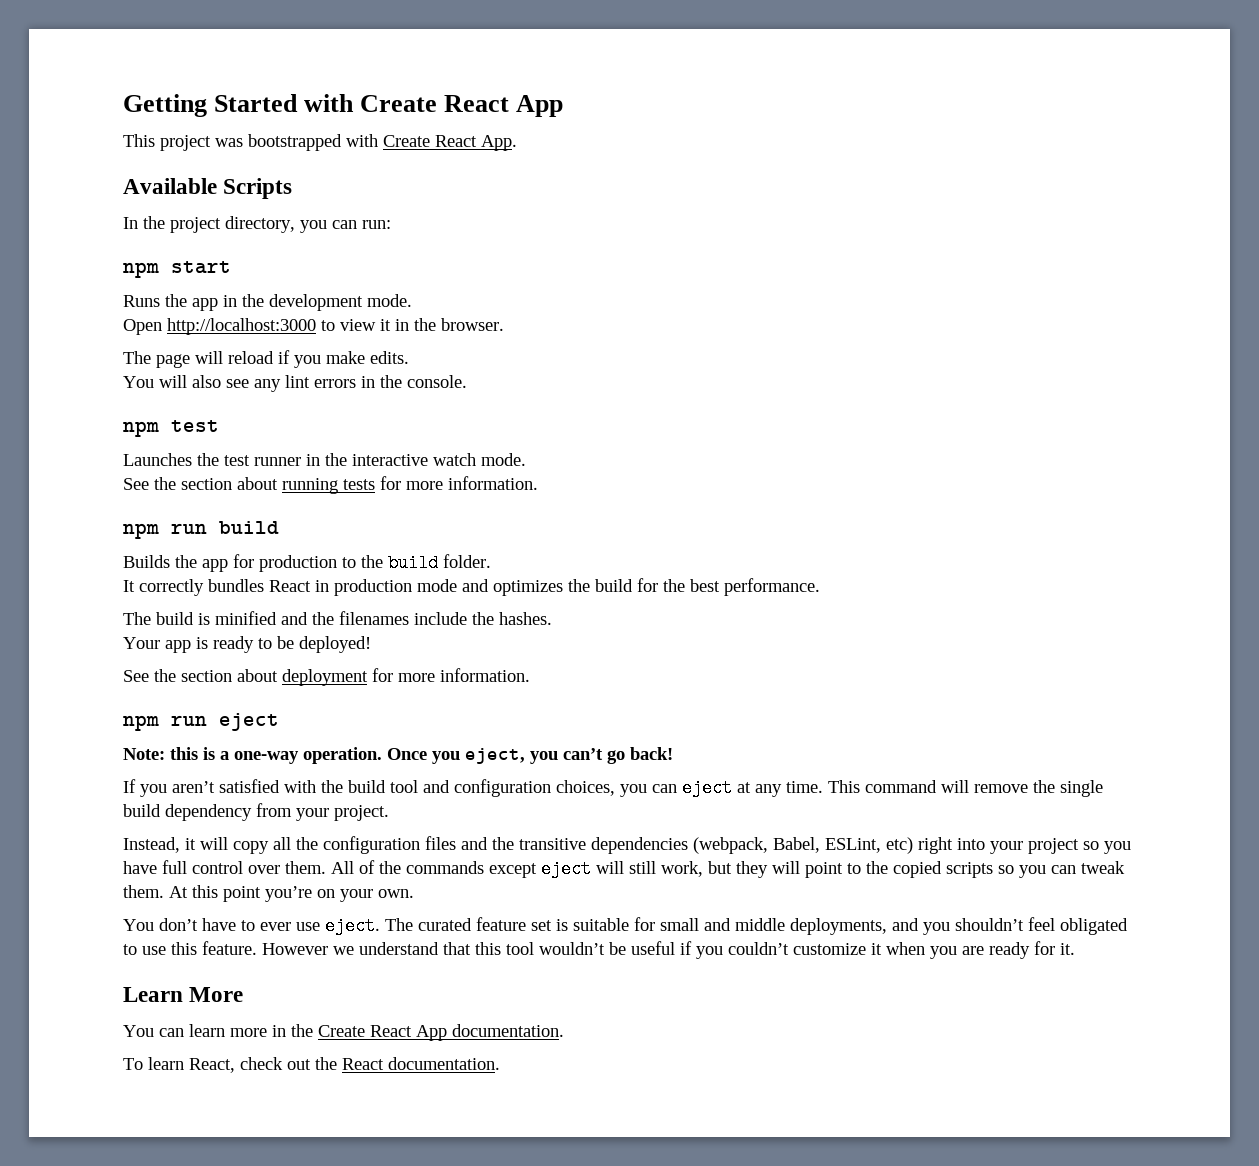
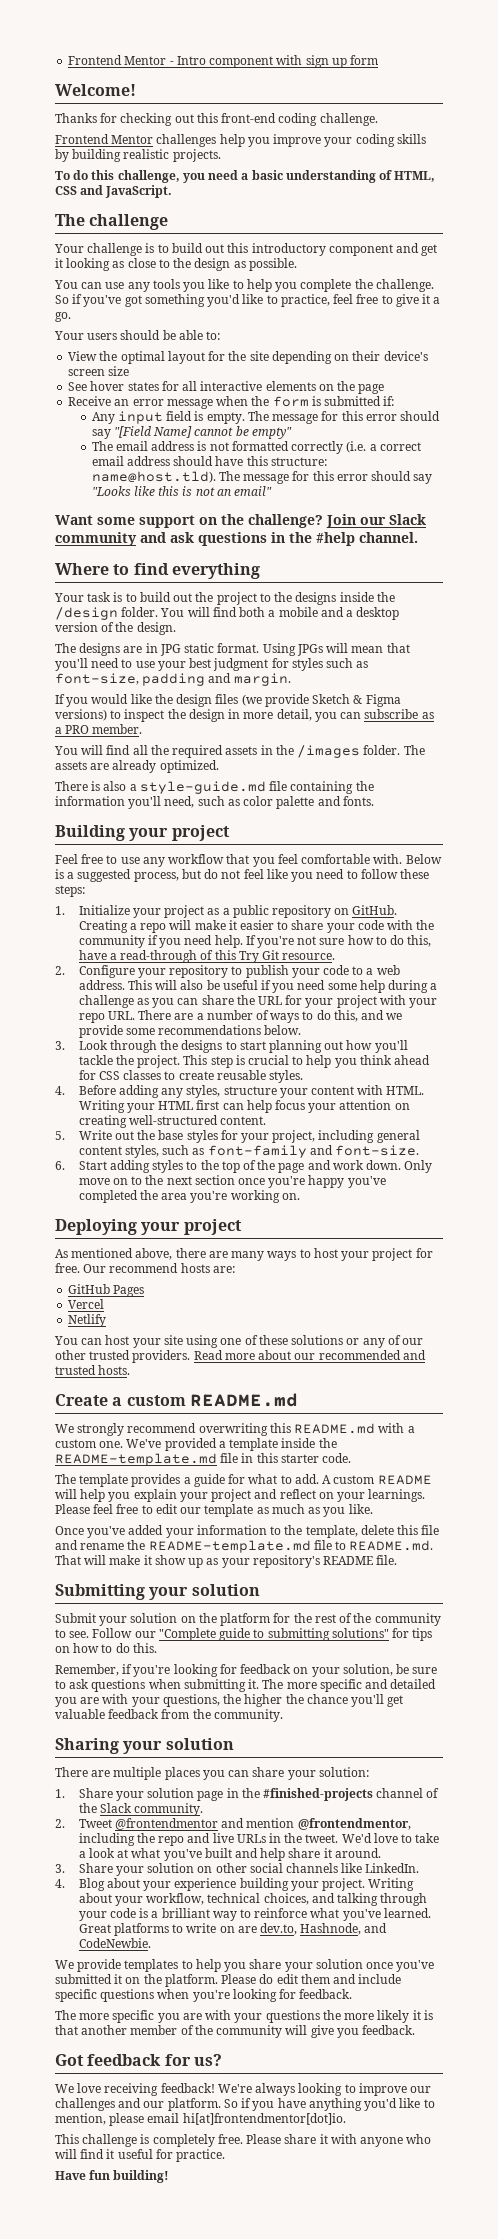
[123,94,564,117] [123,134,517,151] [123,178,293,199] [123,216,391,233] [123,261,231,278] [123,294,412,311] [123,318,504,335] [123,350,409,368] [123,375,467,392] [123,420,219,437] [123,453,526,466] [123,476,538,494] [123,521,279,539] [123,554,491,572] [123,578,820,596] [123,611,552,625] [123,636,371,653] [123,668,530,686] [123,713,279,731] [123,747,673,764] [123,779,1103,797] [123,803,389,821] [123,836,1131,854] [123,860,1125,878] [123,885,414,902] [123,917,1128,935] [123,941,1075,959] [123,987,244,1002] [123,1024,564,1041] [123,1057,500,1073] Getting Started with Create React App // This project was bootstrapped with Create React App. // Available Scripts // In the project directory, you can run: // npm start // Runs the app in the development mode. // Open http://localhost:3000 to view it in the browser. // The page will reload if you make edits. // You will also see any lint errors in the console. // npm test // Launches the test runner in the interactive watch mode. // See the section about running tests for more information. // npm run build // Builds the app for production to the build folder. // It correctly bundles React in production mode and optimizes the build for the best performance. // The build is minified and the filenames include the hashes. // Your app is ready to be deployed! // See the section about deployment for more information. // npm run eject // Note: this is a one-way operation. Once you eject, you can’t go back! // If you aren’t satisfied with the build tool and configuration choices, you can eject at any time. This command will remove the single build dependency from your project. // Instead, it will copy all the configuration files and the transitive dependencies (webpack, Babel, ESLint, etc) right into your project so you have full control over them. All of the commands except eject will still work, but they will point to the copied scripts so you can tweak them. At this point you’re on your own. // You don’t have to ever use eject. The curated feature set is suitable for small and middle deployments, and you shouldn’t feel obligated to use this feature. However we understand that this tool wouldn’t be useful if you couldn’t customize it when you are ready for it. // Learn More // You can learn more in the Create React App documentation. // To learn React, check out the React documentation. -> [68,55,379,68] [55,84,136,96] [55,113,378,126] [55,134,426,147] [55,149,221,162] [55,170,436,183] [55,185,173,198] [55,214,169,230] [54,243,438,256] [55,258,297,271] [54,279,434,292] [55,294,441,307] [55,312,71,322] [54,330,221,340] [68,351,428,364] [68,366,130,376] [68,381,385,394] [68,396,395,409] [91,411,441,424] [91,426,292,439] [91,441,421,454] [91,456,327,466] [91,471,433,484] [91,486,273,496] [55,514,426,528] [55,532,418,546] [55,563,260,579] [54,592,395,605] [55,607,400,620] [55,622,176,635] [55,643,410,656] [55,658,369,671] [55,673,291,686] [55,694,401,707] [55,709,434,722] [55,724,143,734] [54,745,425,758] [55,760,219,773] [55,781,374,794] [55,796,374,809] [55,825,230,841] [55,854,442,867] [55,869,430,882] [55,885,85,897] [55,905,398,918] [78,920,435,933] [78,935,432,948] [78,950,336,963] [55,965,400,978] [78,980,438,993] [78,995,438,1008] [78,1010,403,1023] [78,1025,302,1038] [55,1040,408,1053] [78,1055,431,1068] [78,1070,304,1083] [55,1085,425,1098] [78,1100,410,1113] [78,1115,267,1128] [55,1130,420,1143] [78,1145,420,1158] [55,1160,433,1173] [78,1175,386,1188] [78,1190,300,1203] [55,1219,242,1235] [55,1248,433,1261] [55,1263,235,1273] [68,1284,145,1297] [68,1299,105,1309] [68,1314,107,1327] [54,1335,424,1348] [55,1350,426,1363] [55,1365,131,1375] [55,1393,298,1407] [55,1423,415,1436] [55,1438,337,1451] [55,1453,352,1466] [55,1474,432,1487] [55,1489,426,1502] [55,1504,373,1517] [55,1525,440,1538] [55,1540,434,1553] [55,1555,398,1568] [55,1584,260,1600] [55,1613,441,1626] [55,1628,433,1641] [55,1643,157,1653] [55,1664,438,1677] [55,1679,437,1692] [55,1694,404,1707] [55,1709,283,1722] [55,1738,234,1754] [55,1767,369,1780] [55,1788,440,1801] [78,1803,204,1816] [55,1818,411,1830] [78,1833,440,1846] [78,1848,381,1861] [55,1863,420,1876] [55,1878,415,1891] [78,1893,428,1906] [78,1908,431,1921] [78,1923,388,1936] [78,1938,151,1948] [55,1959,435,1972] [55,1974,402,1987] [55,1989,353,2002] [55,2010,433,2023] [55,2025,416,2038] [55,2054,222,2066] [55,2083,432,2096] [55,2098,435,2111] [55,2113,346,2126] [55,2134,432,2147] [55,2149,226,2162] [55,2170,170,2183] Frontend Mentor - Intro component with sign up form // Welcome! // Thanks for checking out this front-end coding challenge. // Frontend Mentor challenges help you improve your coding skills by building realistic projects. // To do this challenge, you need a basic understanding of HTML, CSS and JavaScript. // The challenge // Your challenge is to build out this introductory component and get it looking as close to the design as possible. // You can use any tools you like to help you complete the challenge. So if you've got something you'd like to practice, feel free to give it a go. // Your users should be able to: // View the optimal layout for the site depending on their device's screen size // See hover states for all interactive elements on the page // Receive an error message when the form is submitted if: // Any input field is empty. The message for this error should say "[Field Name] cannot be empty" // The email address is not formatted correctly (i.e. a correct email address should have this structure: name@host.tld). The message for this error should say "Looks like this is not an email" // Want some support on the challenge? Join our Slack community and ask questions in the #help channel. // Where to find everything // Your task is to build out the project to the designs inside the /design folder. You will find both a mobile and a desktop version of the design. // The designs are in JPG static format. Using JPGs will mean that you'll need to use your best judgment for styles such as font-size, padding and margin. // If you would like the design files (we provide Sketch & Figma versions) to inspect the design in more detail, you can subscribe as a PRO member. // You will find all the required assets in the /images folder. The assets are already optimized. // There is also a style-guide.md file containing the information you'll need, such as color palette and fonts. // Building your project // Feel free to use any workflow that you feel comfortable with. Below is a suggested process, but do not feel like you need to follow these steps: // 1. Initialize your project as a public repository on GitHub. Creating a repo will make it easier to share your code with the community if you need help. If you're not sure how to do this, have a read-through of this Try Git resource. // 2. Configure your repository to publish your code to a web address. This will also be useful if you need some help during a challenge as you can share the URL for your project with your repo URL. There are a number of ways to do this, and we provide some recommendations below. // 3. Look through the designs to start planning out how you'll tackle the project. This step is crucial to help you think ahead for CSS classes to create reusable styles. // 4. Before adding any styles, structure your content with HTML. Writing your HTML first can help focus your attention on creating well-structured content. // 5. Write out the base styles for your project, including general content styles, such as font-family and font-size. // 6. Start adding styles to the top of the page and work down. Only move on to the next section once you're happy you've completed the area you're working on. // Deploying your project // As mentioned above, there are many ways to host your project for free. Our recommend hosts are: // GitHub Pages // Vercel // Netlify // You can host your site using one of these solutions or any of our other trusted providers. Read more about our recommended and trusted hosts. // Create a custom README.md // We strongly recommend overwriting this README.md with a custom one. We've provided a template inside the README-template.md file in this starter code. // The template provides a guide for what to add. A custom README will help you explain your project and reflect on your learnings. Please feel free to edit our template as much as you like. // Once you've added your information to the template, delete this file and rename the README-template.md file to README.md. That will make it show up as your repository's README file. // Submitting your solution // Submit your solution on the platform for the rest of the community to see. Follow our "Complete guide to submitting solutions" for tips on how to do this. // Remember, if you're looking for feedback on your solution, be sure to ask questions when submitting it. The more specific and detailed you are with your questions, the higher the chance you'll get valuable feedback from the community. // Sharing your solution // There are multiple places you can share your solution: // 1. Share your solution page in the #finished-projects channel of the Slack community. // 2. Tweet @frontendmentor and mention @frontendmentor, including the repo and live URLs in the tweet. We'd love to take a look at what you've built and help share it around. // 3. Share your solution on other social channels like LinkedIn. // 4. Blog about your experience building your project. Writing about your workflow, technical choices, and talking through your code is a brilliant way to reinforce what you've learned. Great platforms to write on are dev.to, Hashnode, and CodeNewbie. // We provide templates to help you share your solution once you've submitted it on the platform. Please do edit them and include specific questions when you're looking for feedback. // The more specific you are with your questions the more likely it is that another member of the community will give you feedback. // Got feedback for us? // We love receiving feedback! We're always looking to improve our challenges and our platform. So if you have anything you'd like to mention, please email hi[at]frontendmentor[dot]io. // This challenge is completely free. Please share it with anyone who will find it useful for practice. // Have fun building!

